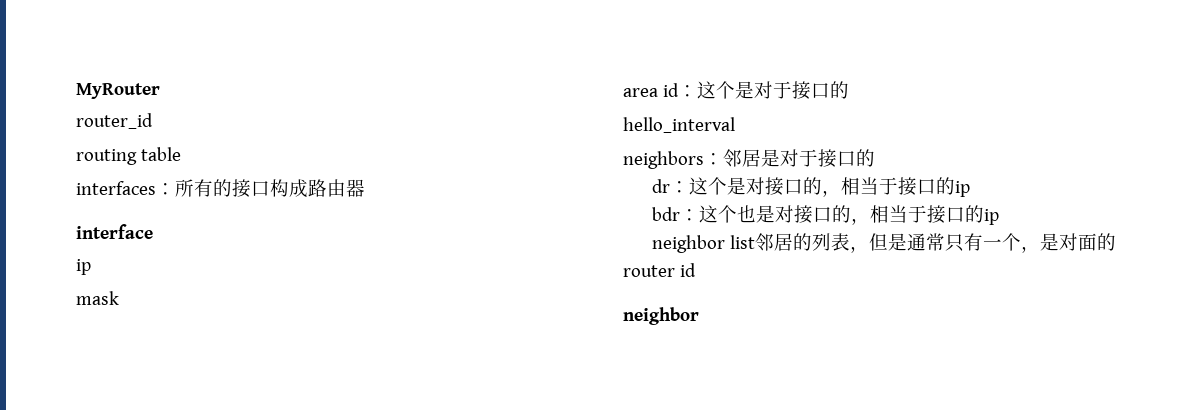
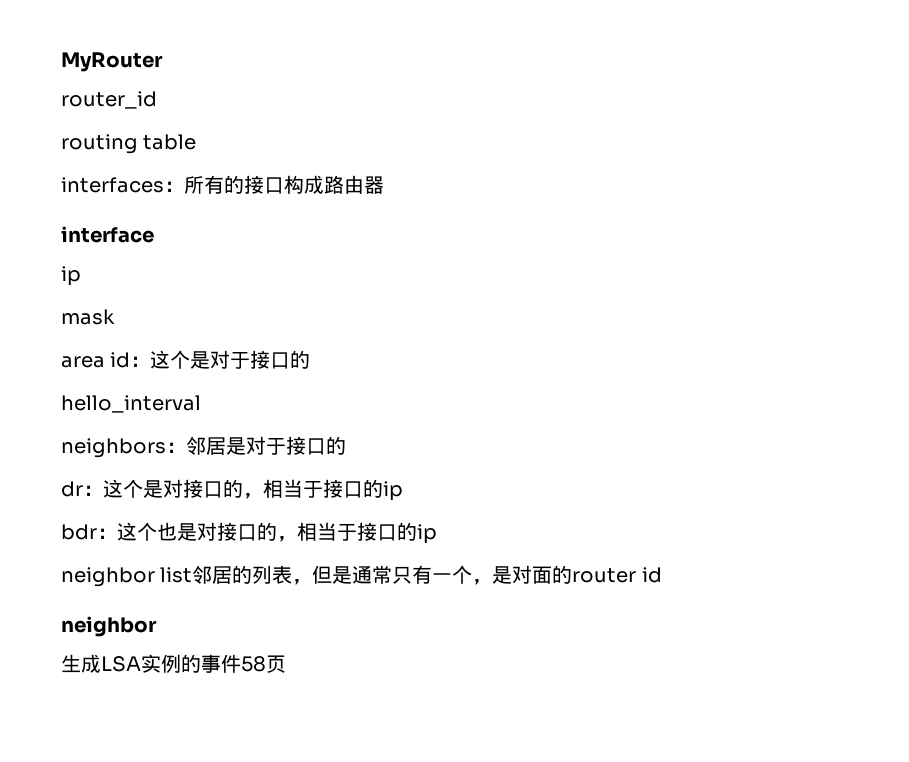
(699, 316) none -> [61,654,286,673] // 生成LSA实例的事件58页

